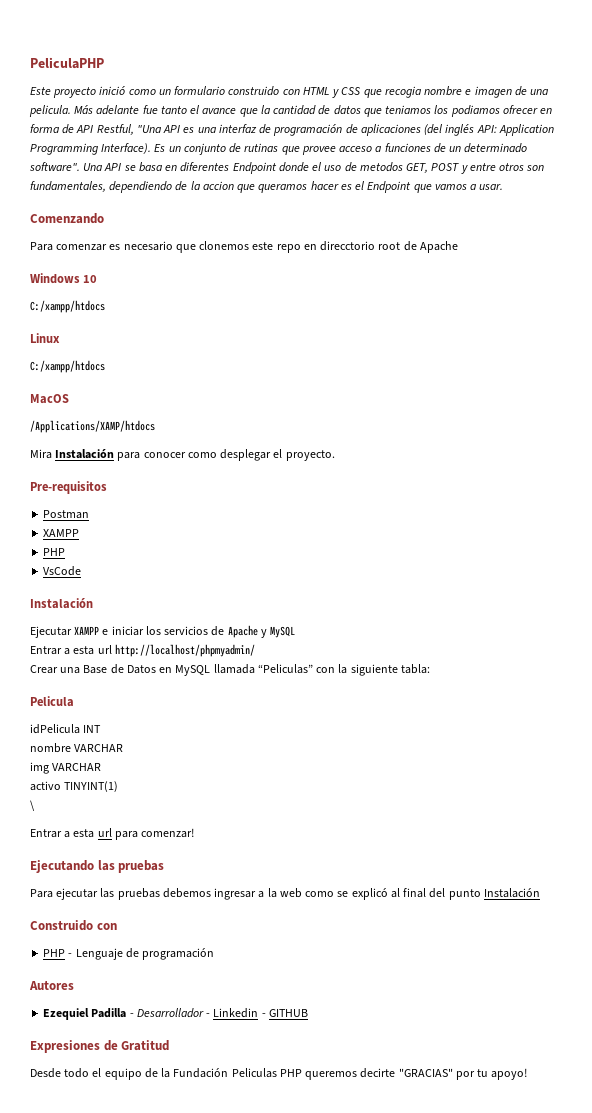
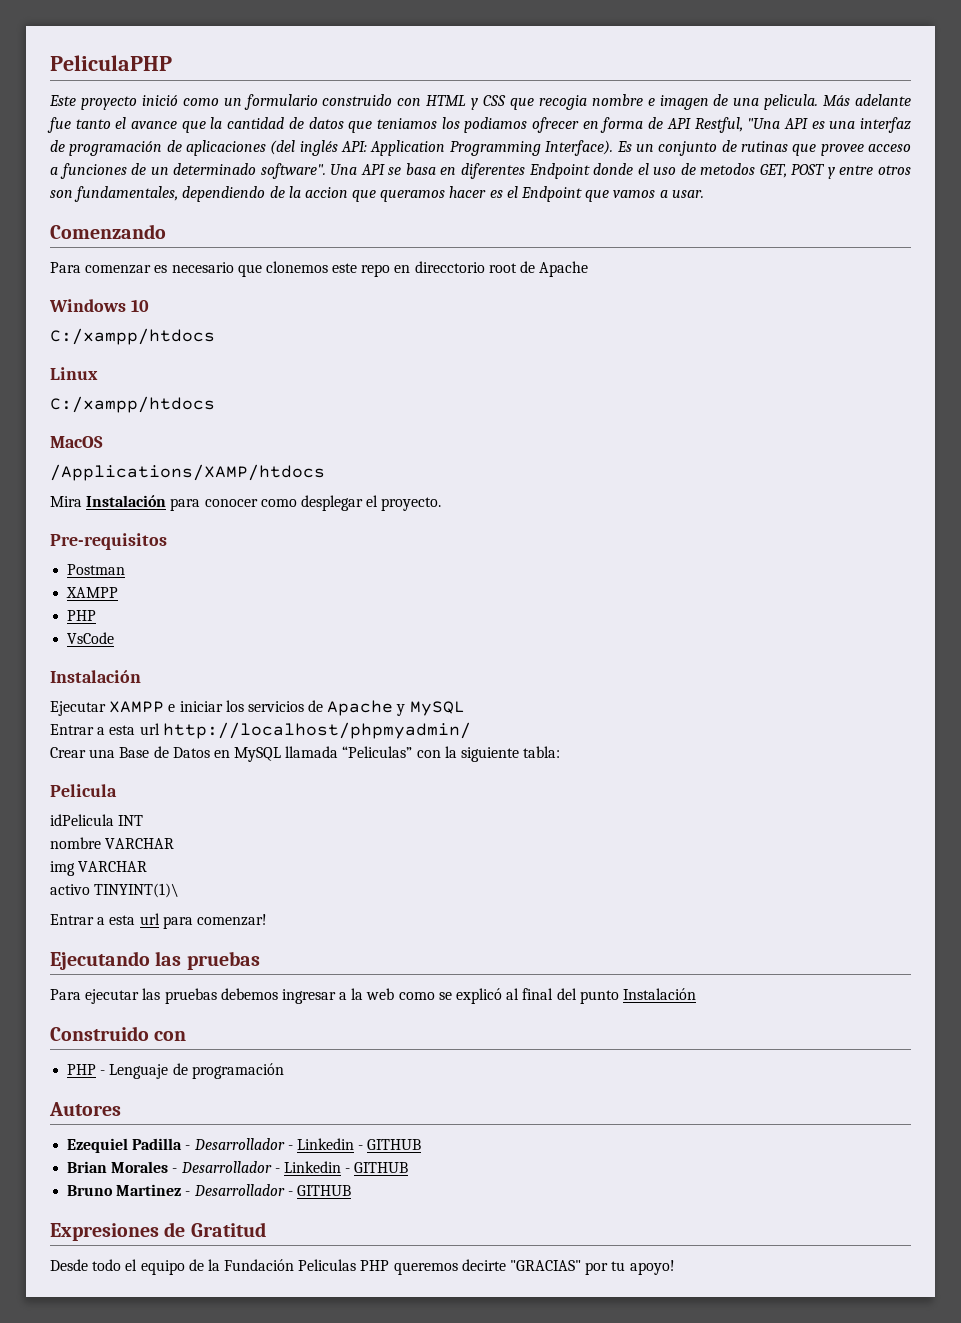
[64,781,119,792] [30,800,35,811] TINYINT(1) // \ -> [94,883,180,898] TINYINT(1)\
(308, 1013) none -> [67,1161,409,1173] [67,1184,351,1196] // Brian Morales - Desarrollador - Linkedin - GITHUB // Bruno Martinez - Desarrollador - GITHUB

